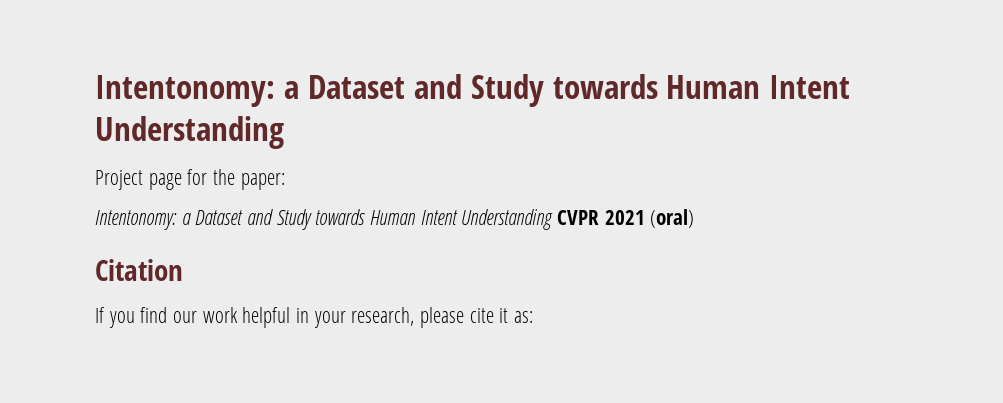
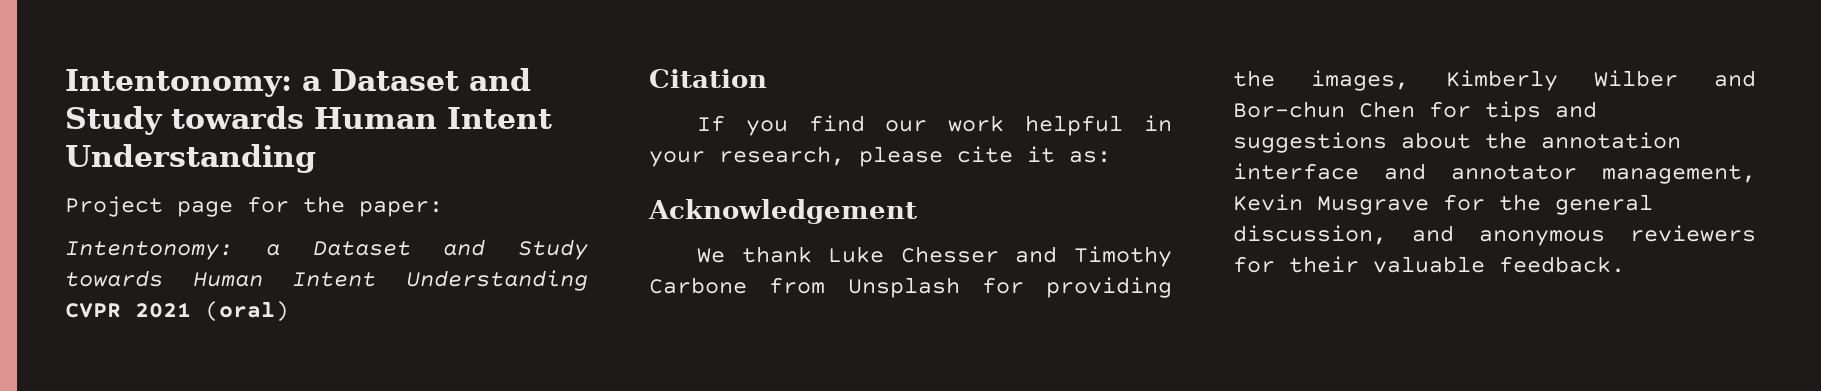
(534, 317) none -> [648,199,917,224] [696,246,1172,267] [649,277,1172,298] [1233,70,1756,91] [1233,101,1597,122] [1233,132,1681,153] [1233,163,1756,184] [1233,194,1653,215] [1233,225,1756,246] [1233,256,1625,273] // Acknowledgement // We thank Luke Chesser and Timothy Carbone from Unsplash for providing the images, Kimberly Wilber and Bor-chun Chen for tips and suggestions about the annotation interface and annotator management, Kevin Musgrave for the general discussion, and anonymous reviewers for their valuable feedback.

